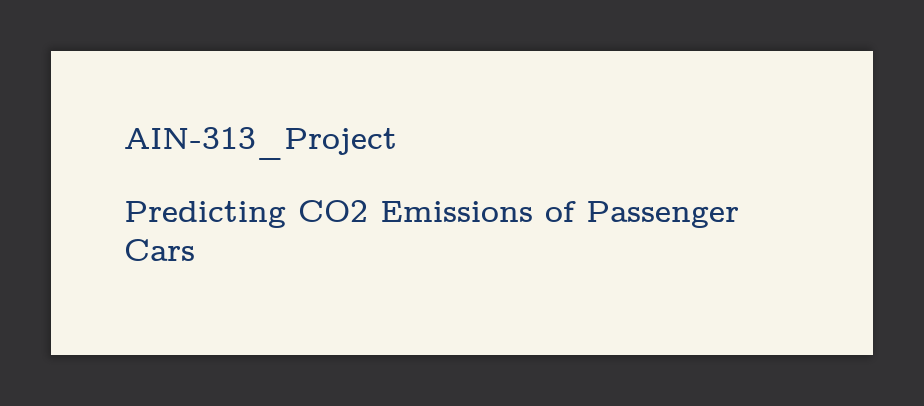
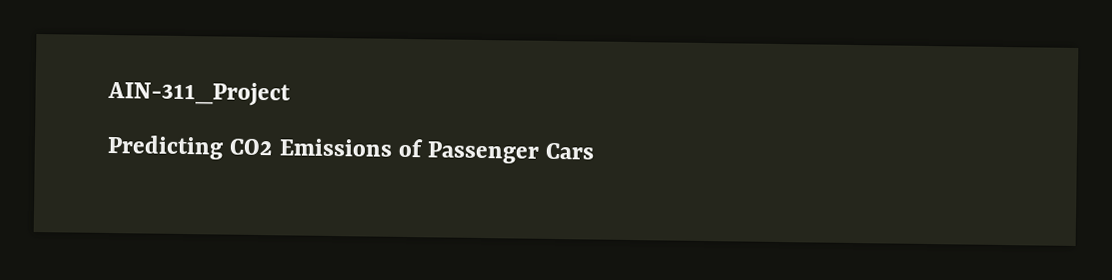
[124,127,397,160] AIN-313_Project -> [107,80,291,107] AIN-311_Project

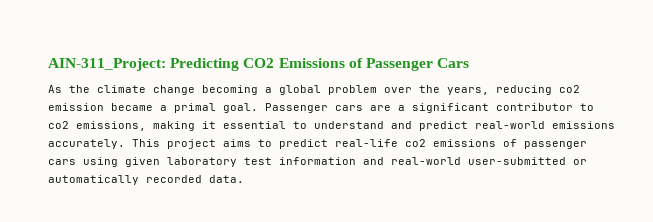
[107,80,291,107] AIN-311_Project // -> [48,58,166,71] AIN-311_Project:
(595, 151) none -> [48,85,580,95] [48,103,594,113] [48,121,615,131] [48,139,587,149] [48,157,587,167] [48,175,244,185] // As the climate change becoming a global problem over the years, reducing co2 emission became a primal goal. Passenger cars are a significant contributor to co2 emissions, making it essential to understand and predict real-world emissions accurately. This project aims to predict real-life co2 emissions of passenger cars using given laboratory test information and real-world user-submitted or automatically recorded data.

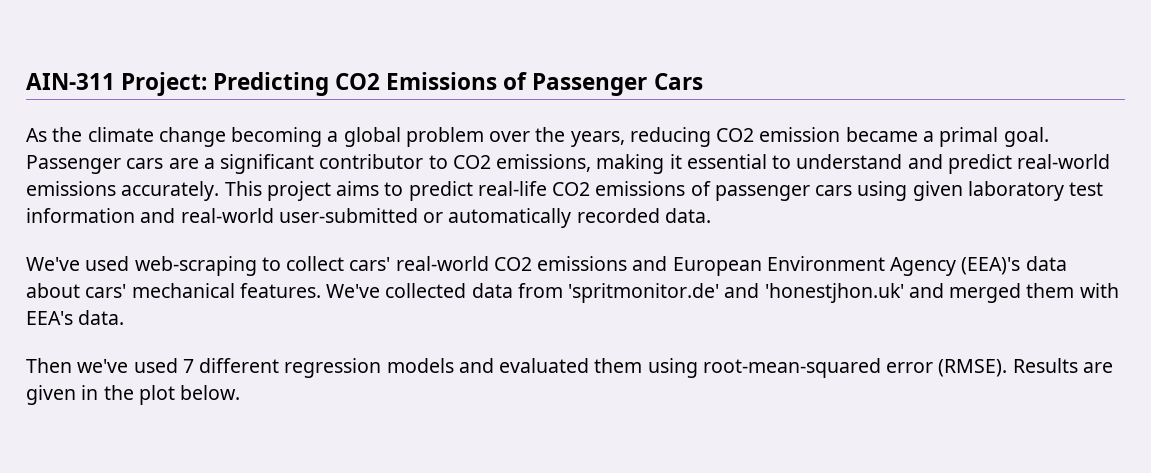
[48,58,166,71] AIN-311_Project: -> [26,72,208,96] AIN-311 Project:
[559,85,580,93] co2 -> [716,128,755,142] CO2
[48,121,69,129] co2 -> [452,155,491,169] CO2
[405,139,426,147] co2 -> [552,182,591,196] CO2
(244, 179) none -> [26,256,1067,276] [26,283,1119,303] [26,310,125,325] [26,358,1113,378] [26,385,241,405] // We've used web-scraping to collect cars' real-world CO2 emissions and European Environment Agency (EEA)'s data about cars' mechanical features. We've collected data from 'spritmonitor.de' and 'honestjhon.uk' and merged them with EEA's data. // Then we've used 7 different regression models and evaluated them using root-mean-squared error (RMSE). Results are given in the plot below.

